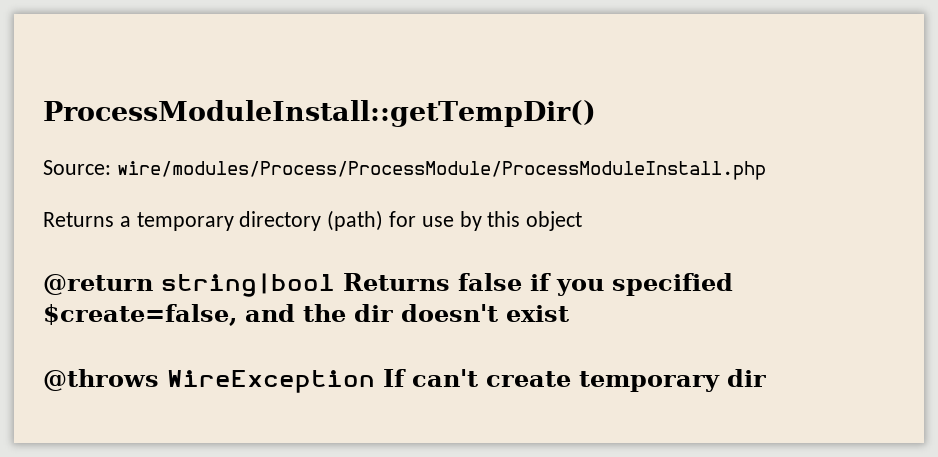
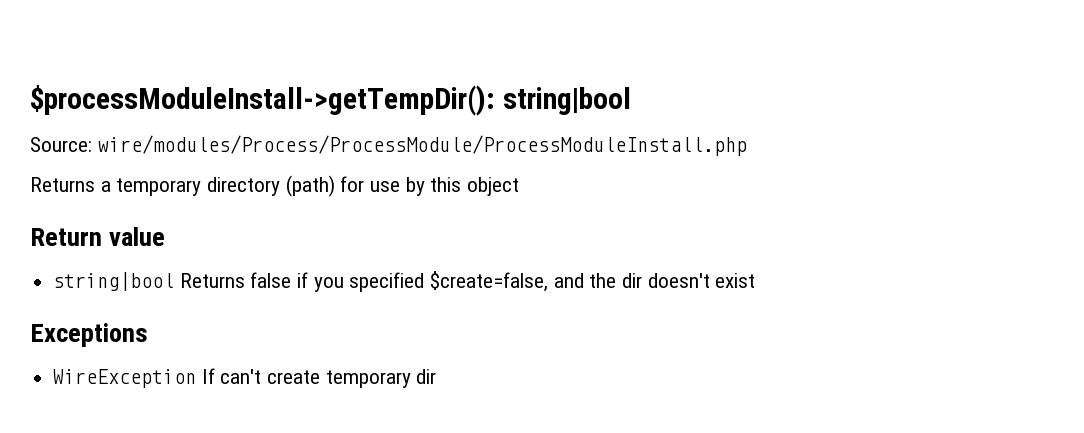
[43,100,596,127] ProcessModuleInstall::getTempDir() -> [30,85,631,116] $processModuleInstall->getTempDir(): string|bool
[43,274,153,295] @return -> [30,227,166,246] Return value //
[43,369,159,391] @throws -> [30,323,148,347] Exceptions //

